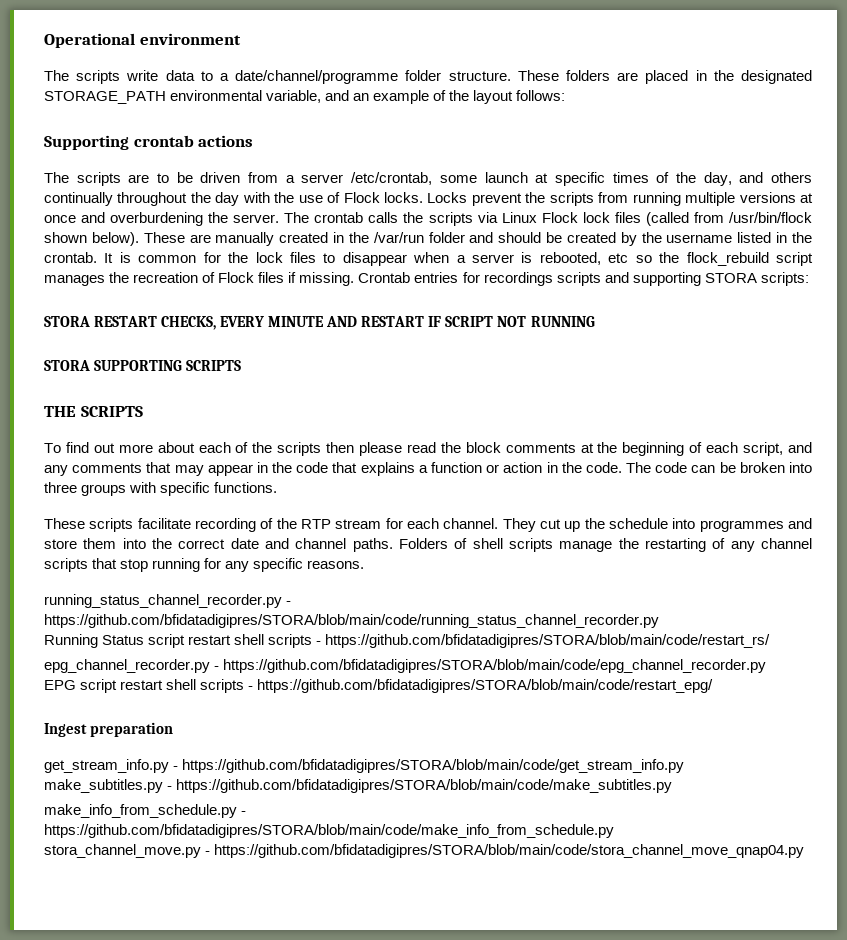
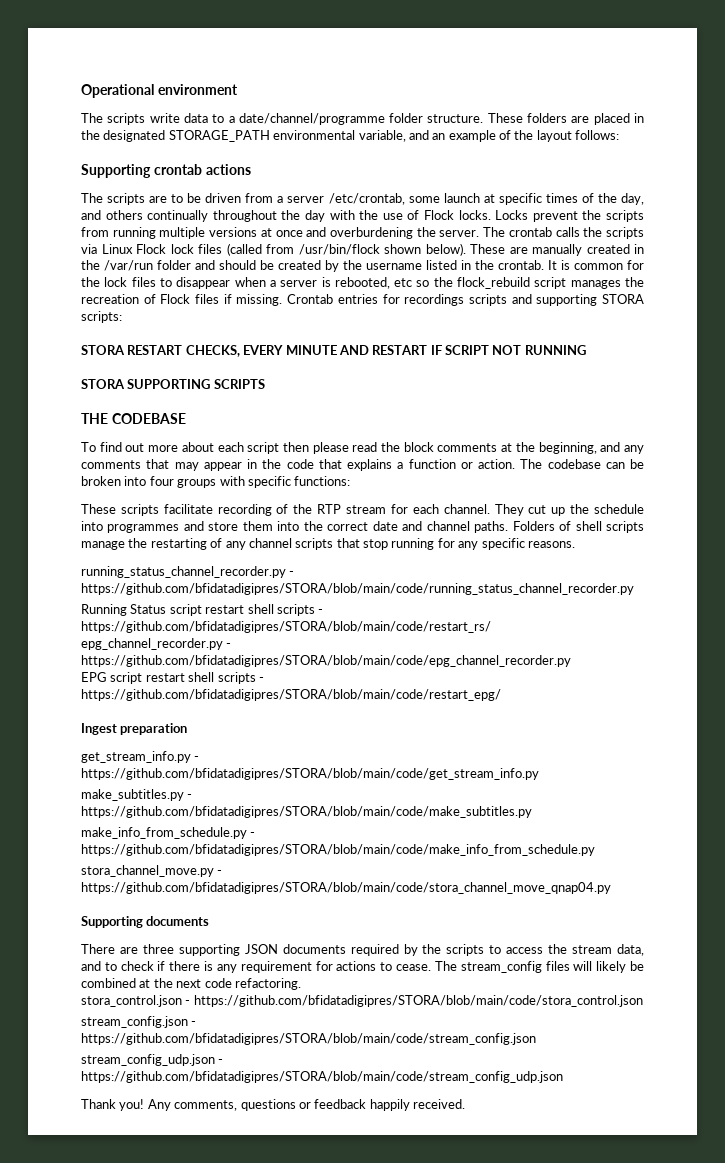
[80,406,143,417] SCRIPTS -> [111,413,186,424] CODEBASE
[235,442,322,456] of the scripts -> [247,442,280,454] script
[622,442,784,456] beginning of each script, -> [538,442,597,454] beginning,
[503,462,688,473] action in the code. The code -> [478,459,601,469] action. The codebase
[44,482,77,493] three -> [149,476,174,486] four
[214,482,278,493] functions. -> [294,476,351,486] functions:
(805, 851) none -> [81,916,210,928] [81,944,645,956] [81,961,644,973] [81,978,301,990] [81,995,643,1007] [81,1016,197,1028] [81,1033,536,1045] [81,1054,224,1066] [81,1071,563,1083] [81,1099,465,1111] // Supporting documents // There are three supporting JSON documents required by the scripts to access the stream data, and to check if there is any requirement for actions to cease. The stream_config files will likely be combined at the next code refactoring. // stora_control.json - https://github.com/bfidatadigipres/STORA/blob/main/code/stora_control.json // stream_config.json - https://github.com/bfidatadigipres/STORA/blob/main/code/stream_config.json // stream_config_udp.json - https://github.com/bfidatadigipres/STORA/blob/main/code/stream_config_udp.json // Thank you! Any comments, questions or feedback happily received.

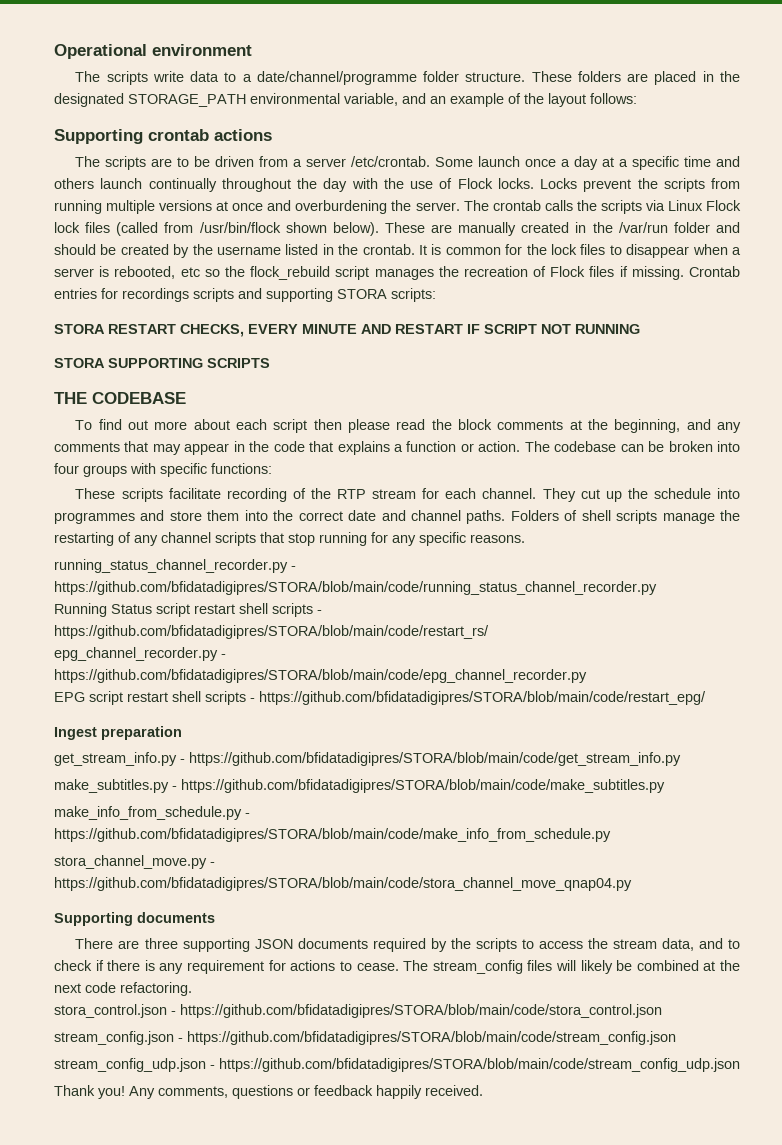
[328,193,644,205] /etc/crontab, some launch at specific times of the day, -> [351,156,712,170] /etc/crontab. Some launch once a day at a specific time
(143, 215) none -> [100,178,143,189] launch

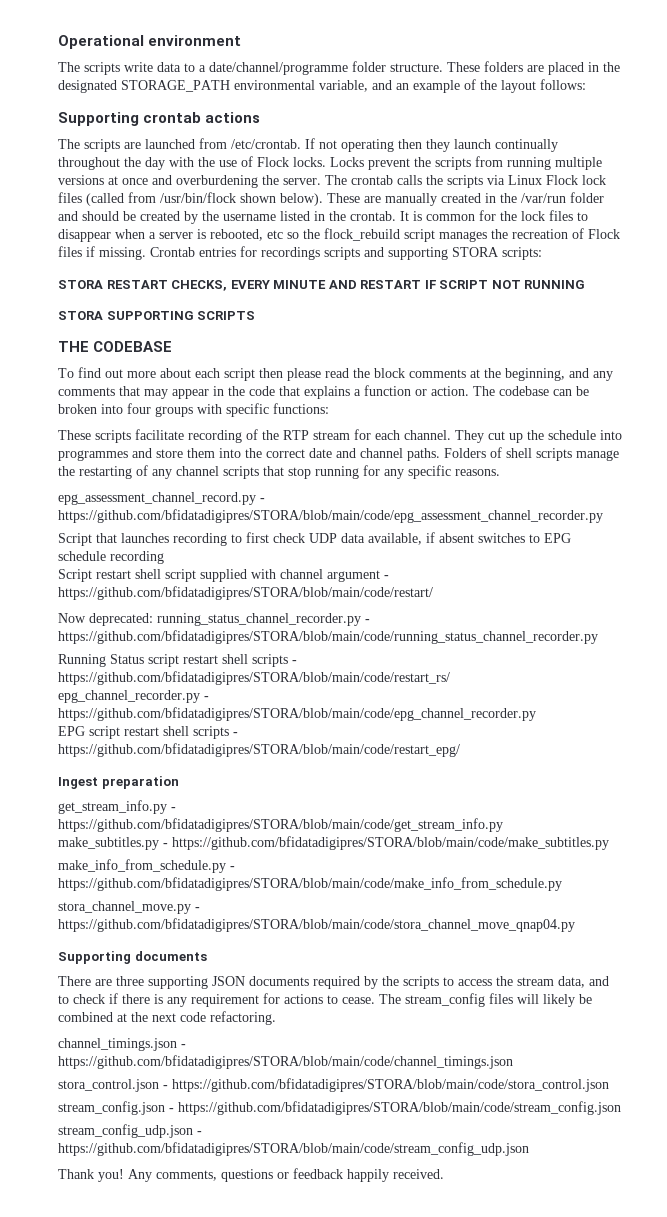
[177,156,740,170] [54,178,94,189] to be driven from a server /etc/crontab. Some launch once a day at a specific time and others -> [145,138,450,152] launched from /etc/crontab. If not operating then they
(525, 538) none -> [58,492,265,505] [58,509,603,523] [58,532,571,546] [58,551,164,564] [58,569,389,582] [58,586,433,600] [58,613,153,626] epg_assessment_channel_record.py - https://github.com/bfidatadigipres/STORA/blob/main/code/epg_assessment_channel_recorder.py // Script that launches recording to first check UDP data available, if absent switches to EPG schedule recording // Script restart shell script supplied with channel argument - https://github.com/bfidatadigipres/STORA/blob/main/code/restart/ // Now deprecated:
(192, 989) none -> [58,1038,186,1051] [58,1055,513,1069] // channel_timings.json - https://github.com/bfidatadigipres/STORA/blob/main/code/channel_timings.json

